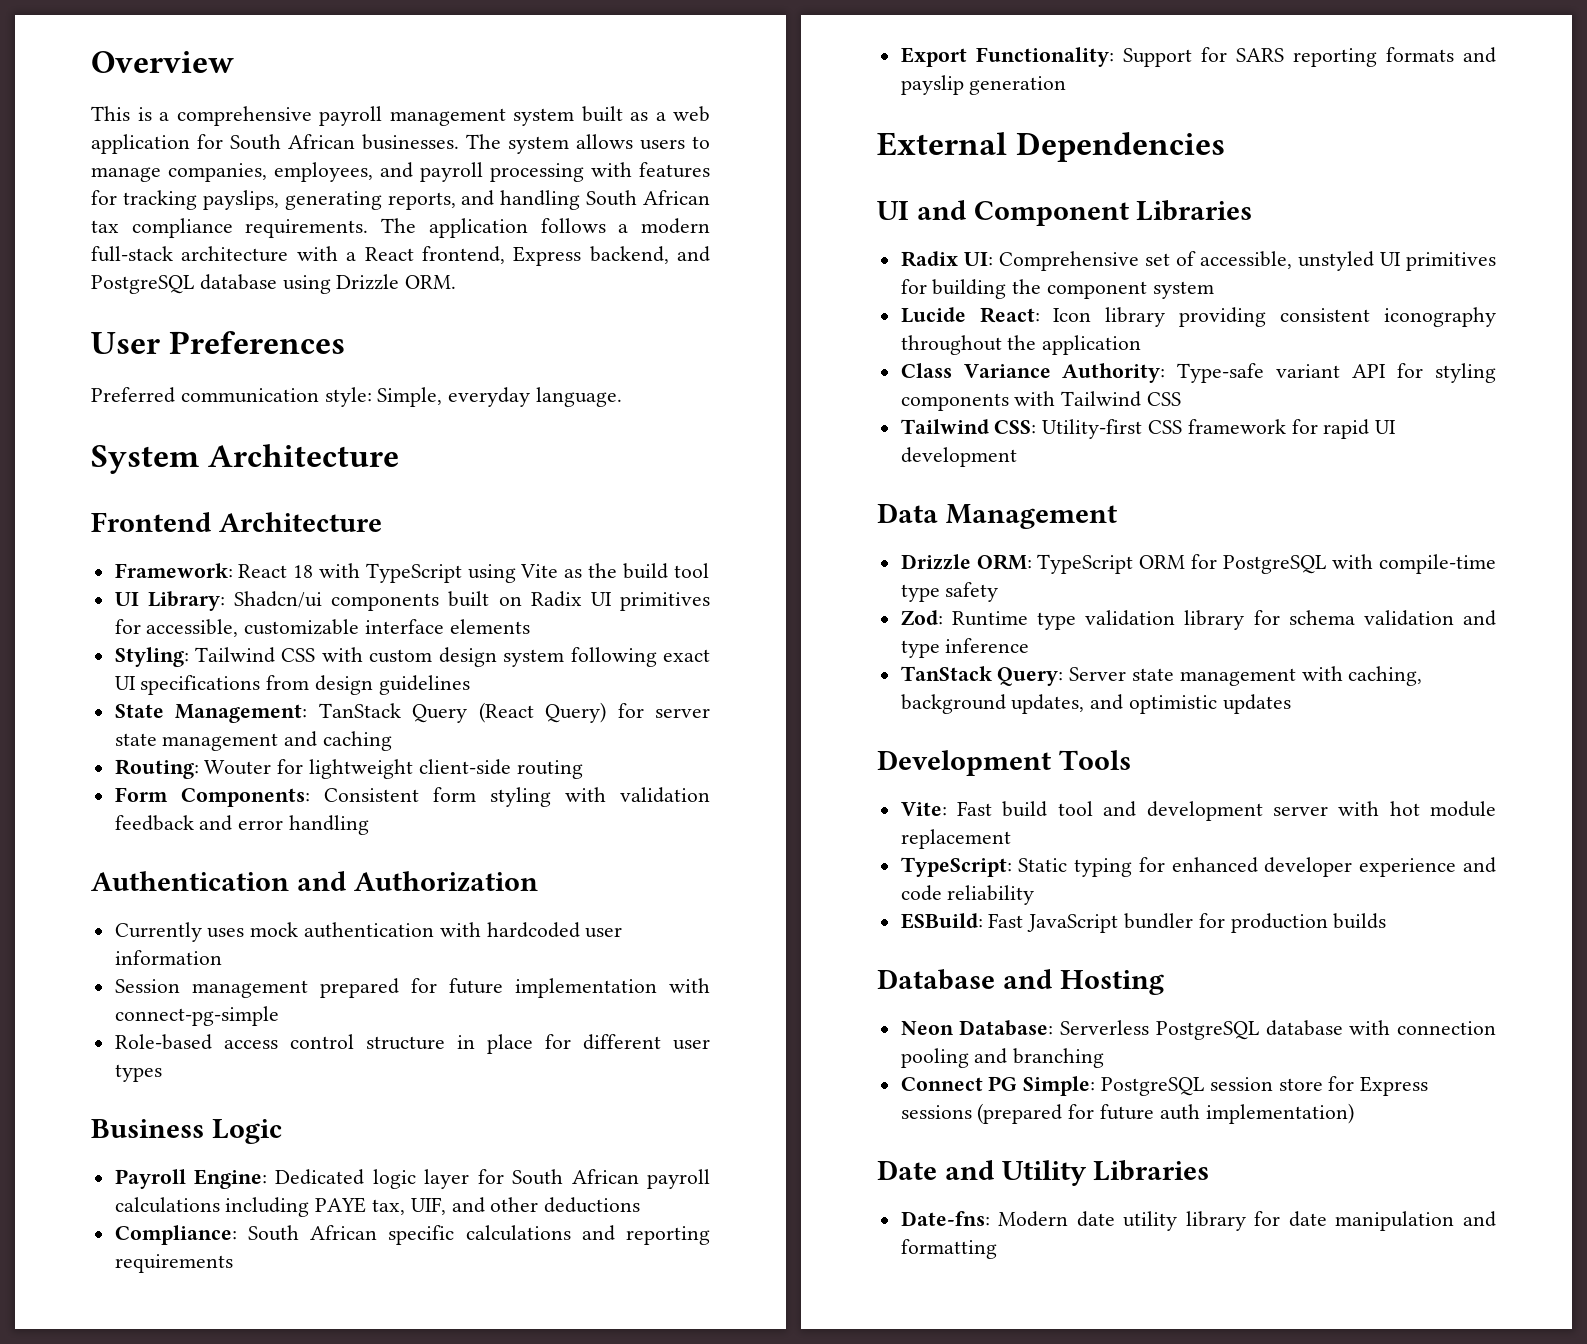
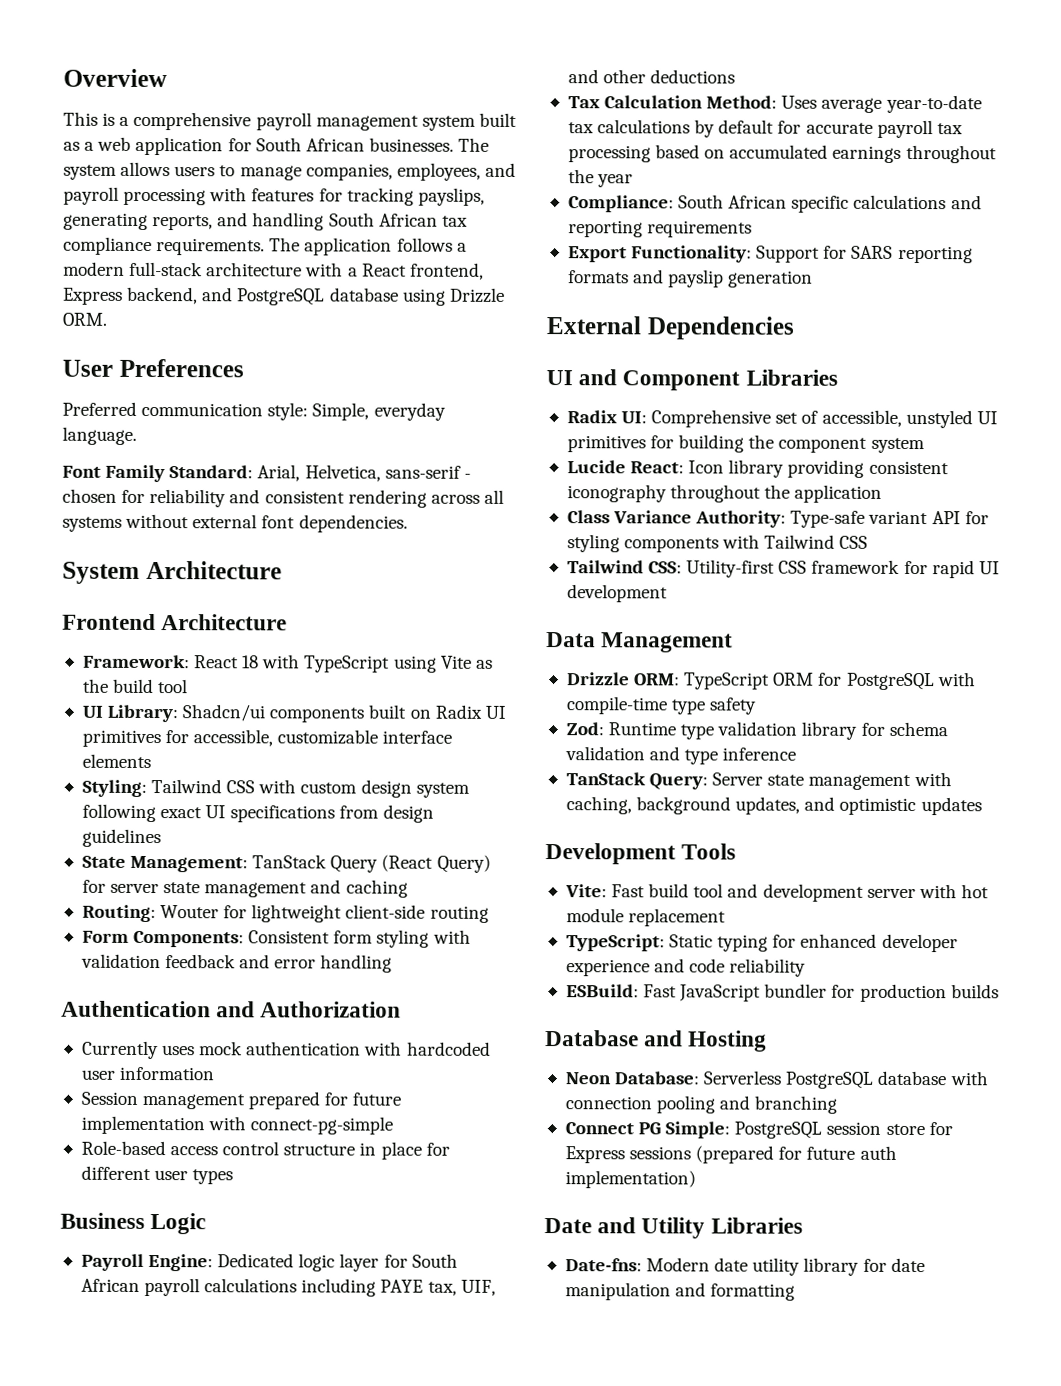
(623, 397) none -> [62,464,471,483] [62,488,504,508] [62,513,408,533] // Font Family Standard: Arial, Helvetica, sans-serif - chosen for reliability and consistent rendering across all systems without external font dependencies.
(641, 1205) none -> [567,94,982,114] [567,119,963,139] [567,144,997,164] [567,169,634,188] // Tax Calculation Method: Uses average year-to-date tax calculations by default for accurate payroll tax processing based on accumulated earnings throughout the year

